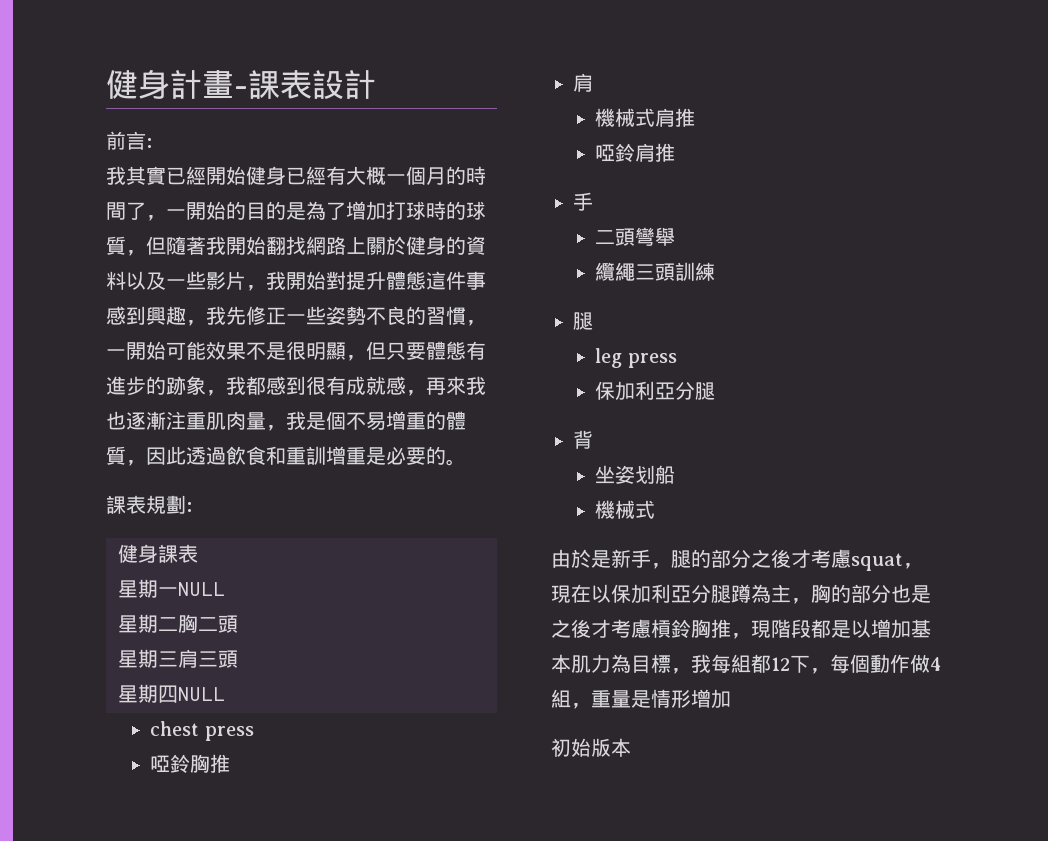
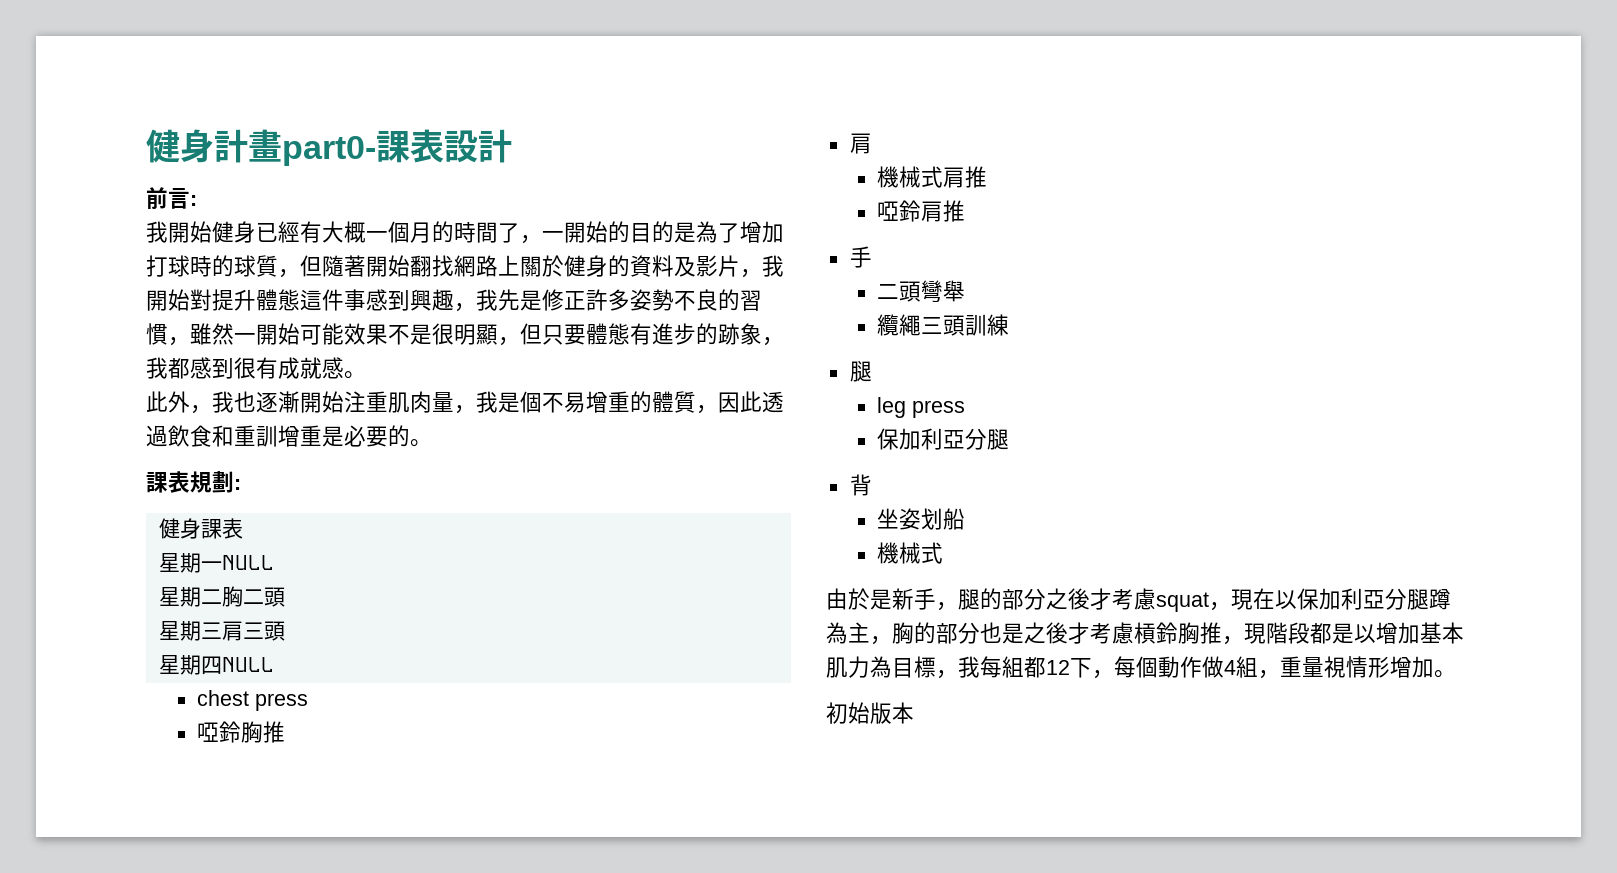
[234,86,248,96] - -> [282,136,376,166] part0-
[126,166,206,185] 其實已經 -> (168, 232) none
[206,236,226,255] 我 -> (366, 266) none
[126,271,206,290] 以及一些 -> [674,256,696,277] 及
[246,306,326,325] 修正一些 -> [520,289,630,311] 是修正許多
(486, 323) none -> [190,323,234,345] 雖然
[406,376,466,396] ，再來 -> [344,371,366,379] [146,391,212,414] 。 // 此外，
(166, 420) none -> [300,391,344,413] 開始
[631,690,651,708] 是 -> [1324,656,1346,678] 視
(731, 699) none -> [1434,670,1456,678] 。

